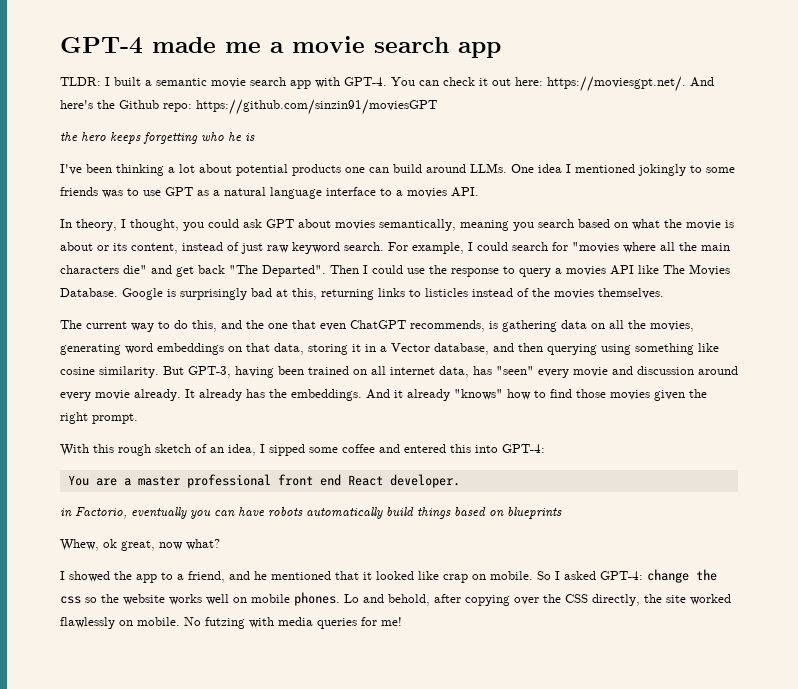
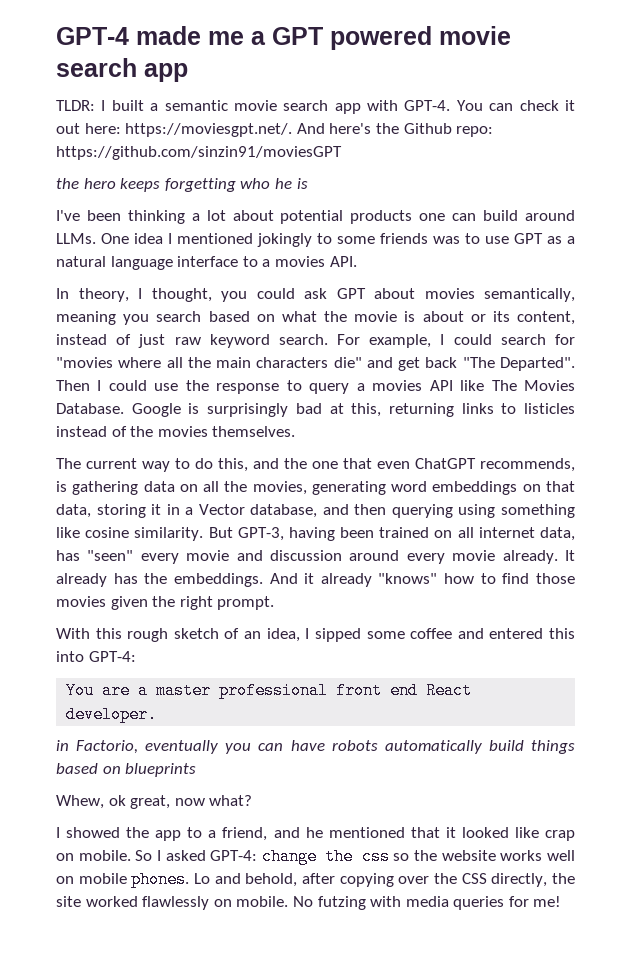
(284, 47) none -> [272,26,432,50] GPT powered

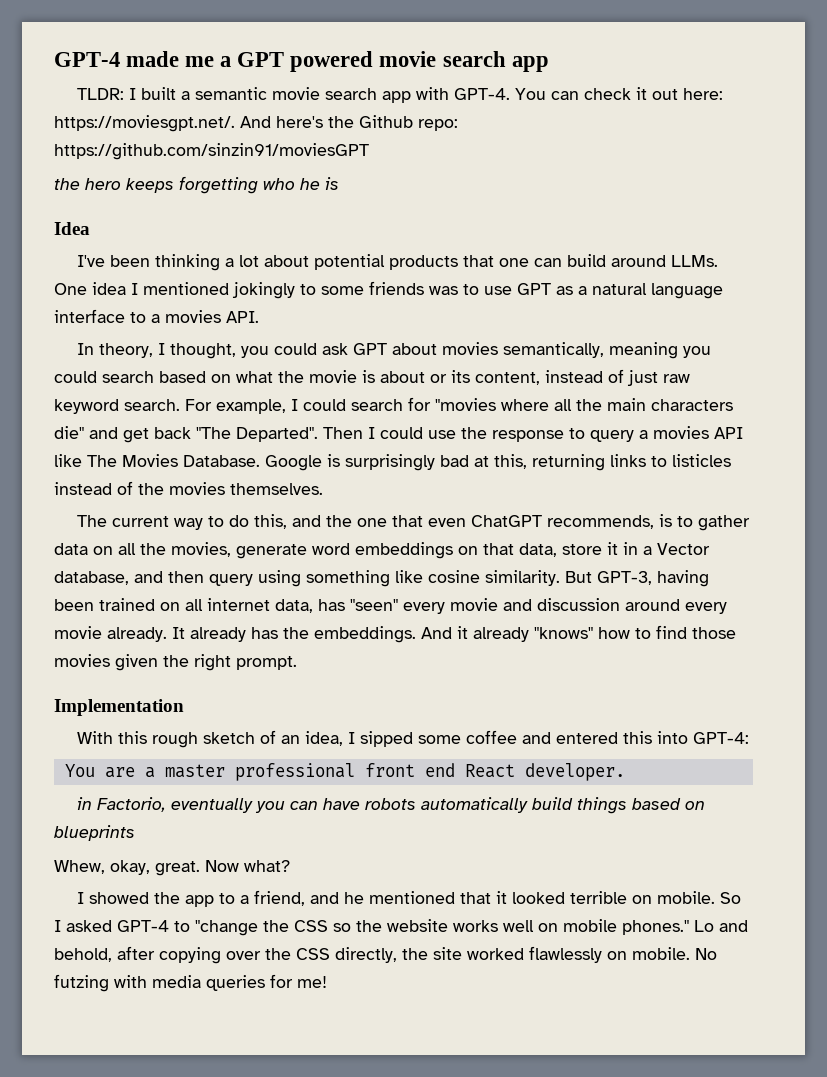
(308, 183) none -> [54,222,90,235] // Idea
(413, 217) none -> [463,255,495,267] that
(150, 319) none -> [54,371,97,383] could
[72,481,139,495] gathering -> [677,515,751,531] to gather
[311,481,386,495] generating -> [236,544,307,559] generate
[96,504,146,518] storing -> [562,544,602,555] store
[391,504,453,518] querying -> [209,574,253,586] query
(275, 603) none -> [54,699,184,716] // Implementation
[108,795,205,809] ok great, now -> [110,860,239,876] okay, great. Now
[514,827,575,841] like crap -> [570,891,628,904] terrible
[210,848,390,865] GPT-4: change the css -> [117,920,328,936] GPT-4 to "change the CSS
[131,871,190,888] phones. -> [622,920,689,935] phones."

